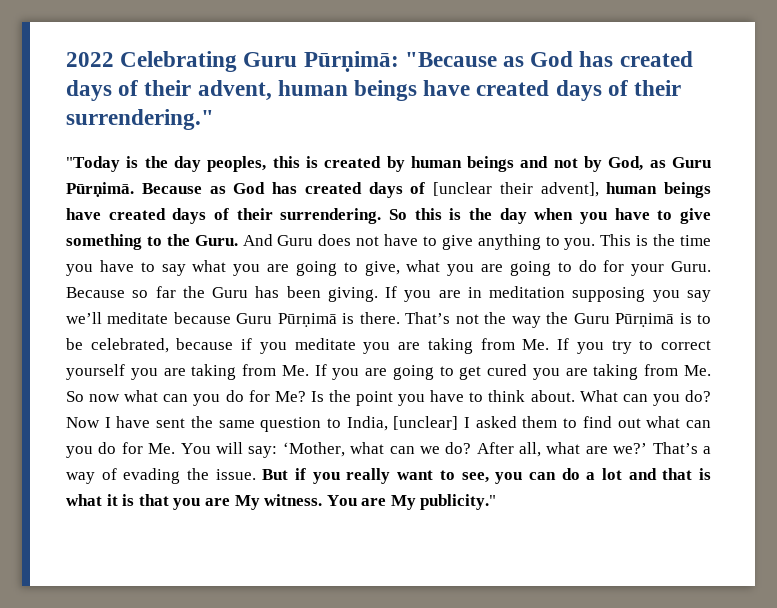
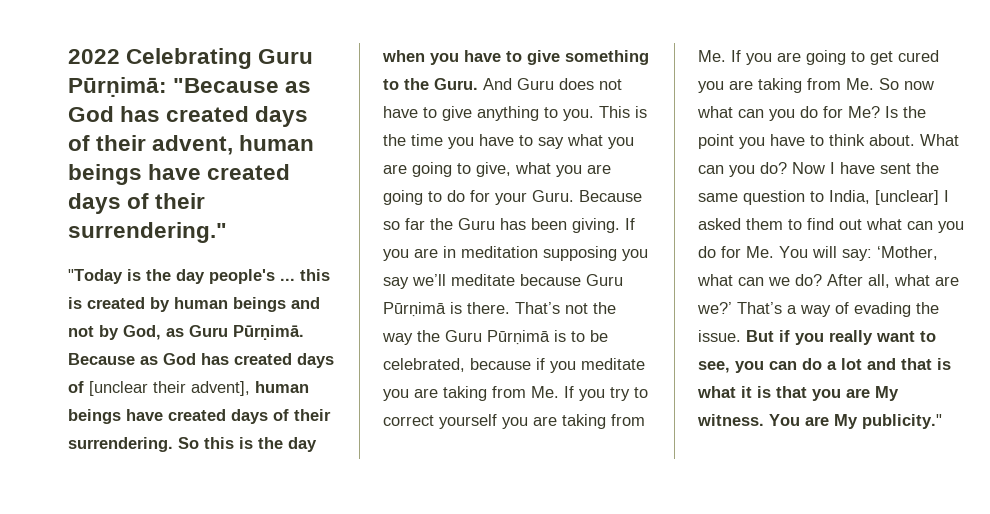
[207,156,267,172] peoples, -> [209,269,295,284] people's ...

